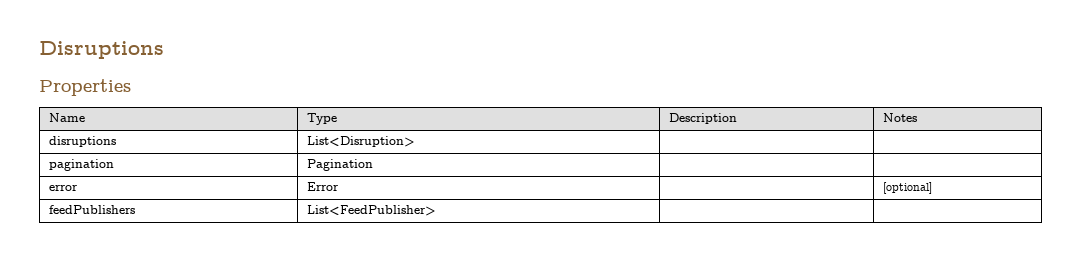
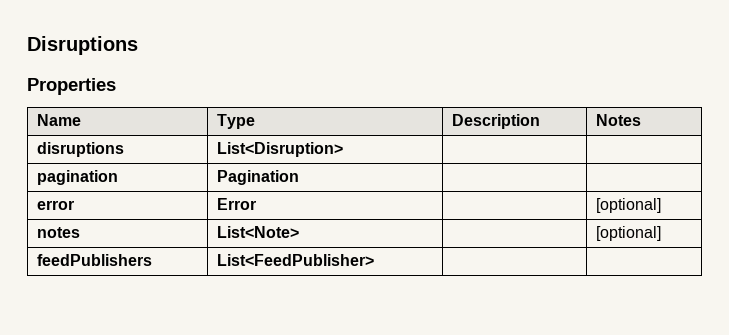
(932, 188) none -> [37,227,81,238] [217,226,300,238] [596,226,662,241] // notes | List<Note> | | [optional]

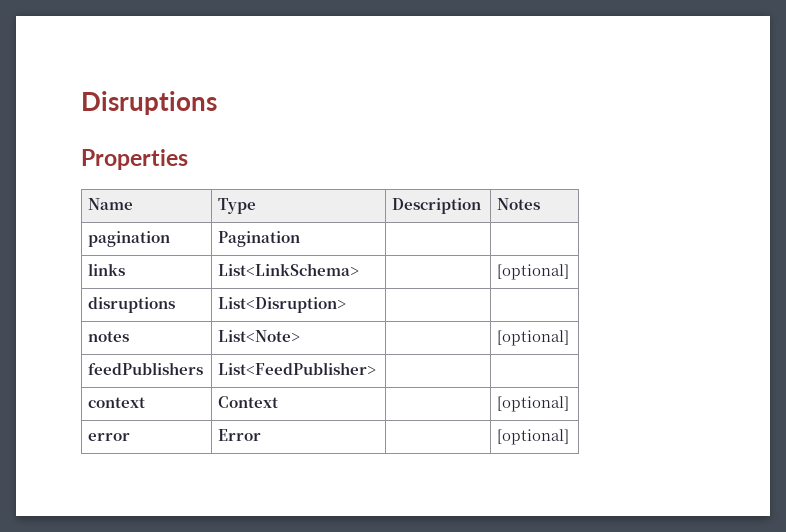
[37,142,125,157] [217,142,344,157] // disruptions | List<Disruption> | | -> (541, 204) none
[37,200,75,210] [217,198,257,210] [596,198,662,213] error | Error | | [optional] -> [88,263,126,276] [218,263,360,276] [497,264,570,280] [88,297,176,313] [218,297,347,313] links | List<LinkSchema> | | [optional] // disruptions | List<Disruption> | |
(375, 260) none -> [88,397,146,408] [218,396,279,408] [497,396,570,412] [88,433,131,441] [218,429,262,441] [497,429,570,445] // context | Context | | [optional] // error | Error | | [optional]

